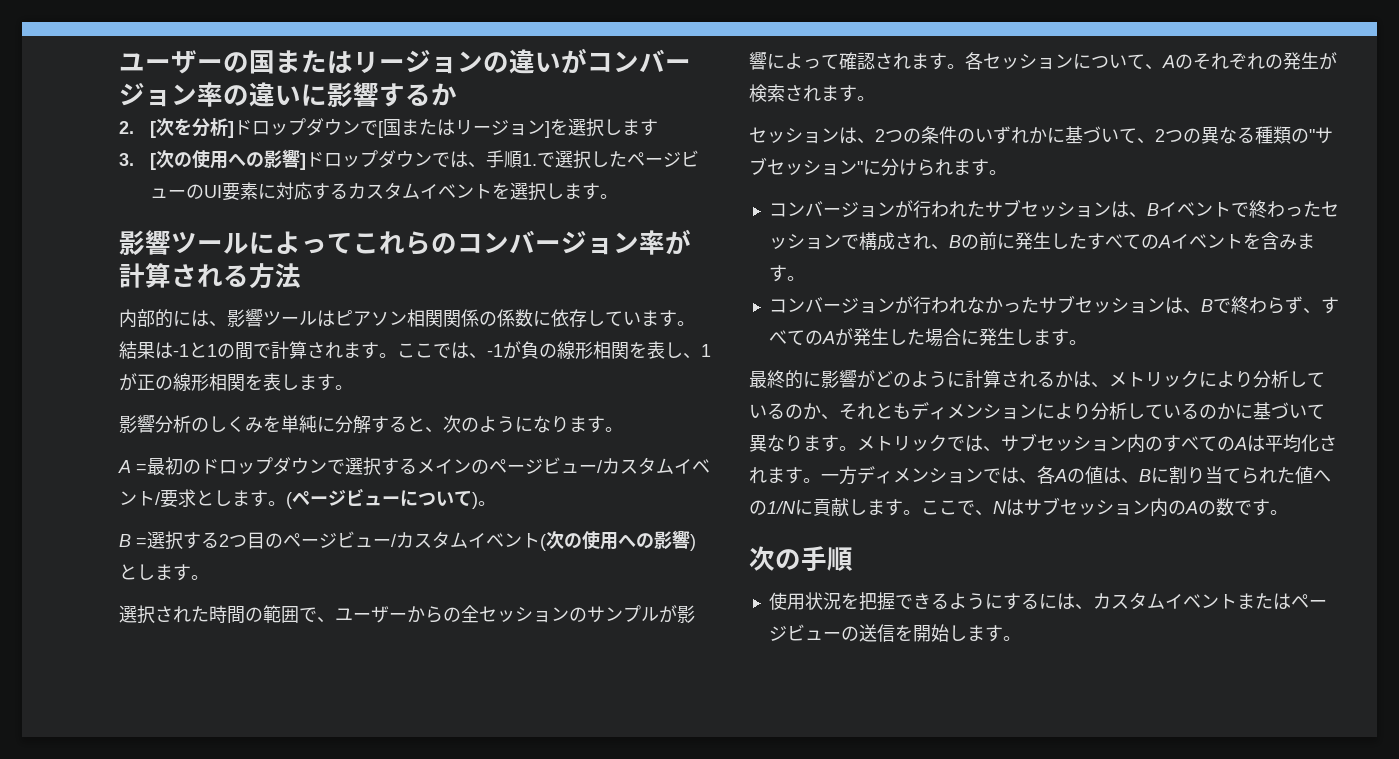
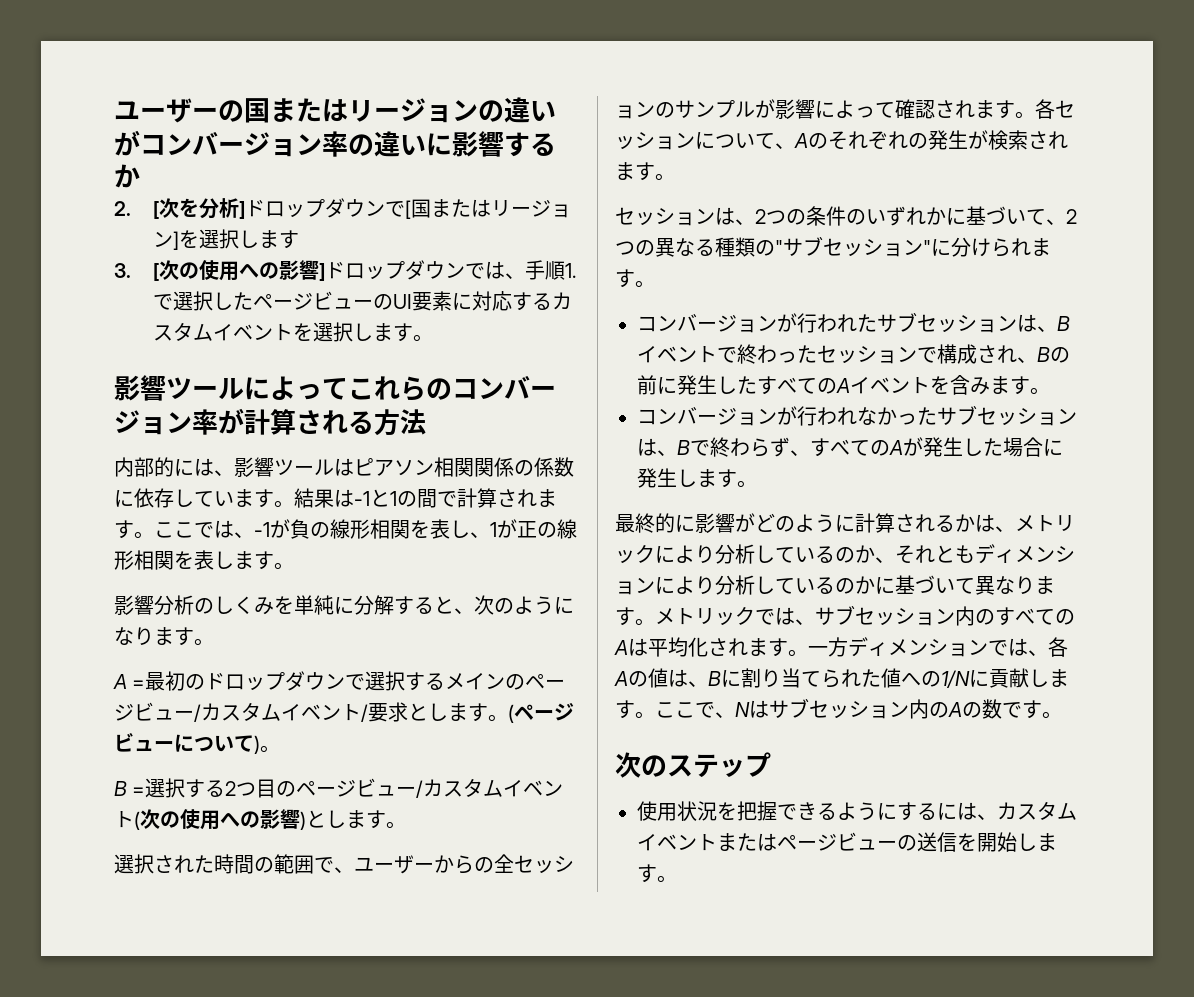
[801,546,853,571] 手順 -> [667,752,771,778] ステップ

